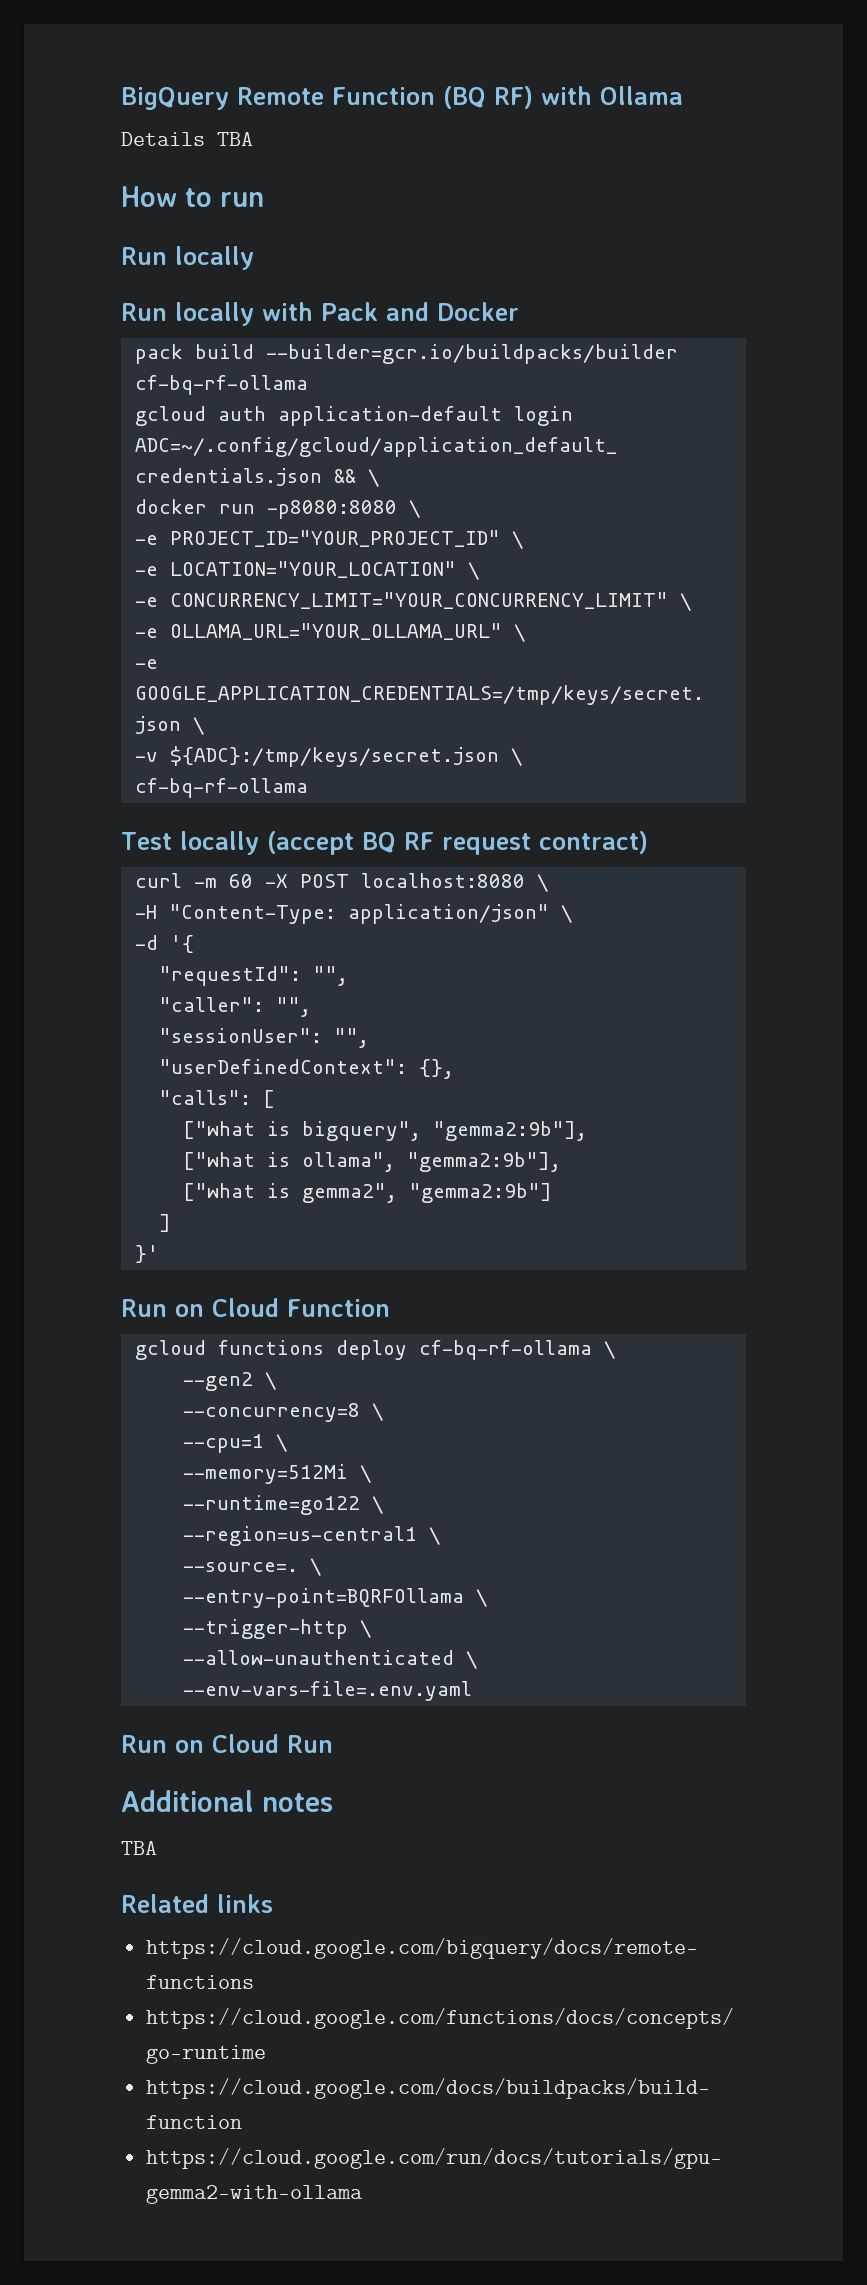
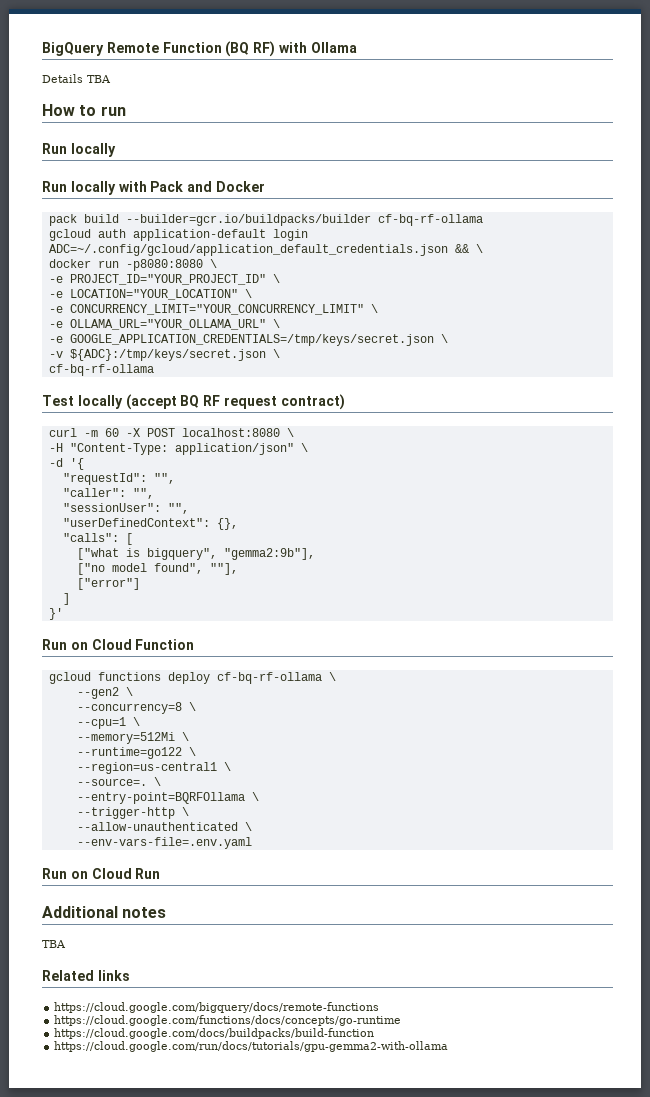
[182,1152,561,1172] [182,1183,552,1203] ["what is ollama", "gemma2:9b"], // ["what is gemma2", "gemma2:9b"] -> [76,563,238,575] [76,578,140,590] ["no model found", ""], // ["error"]

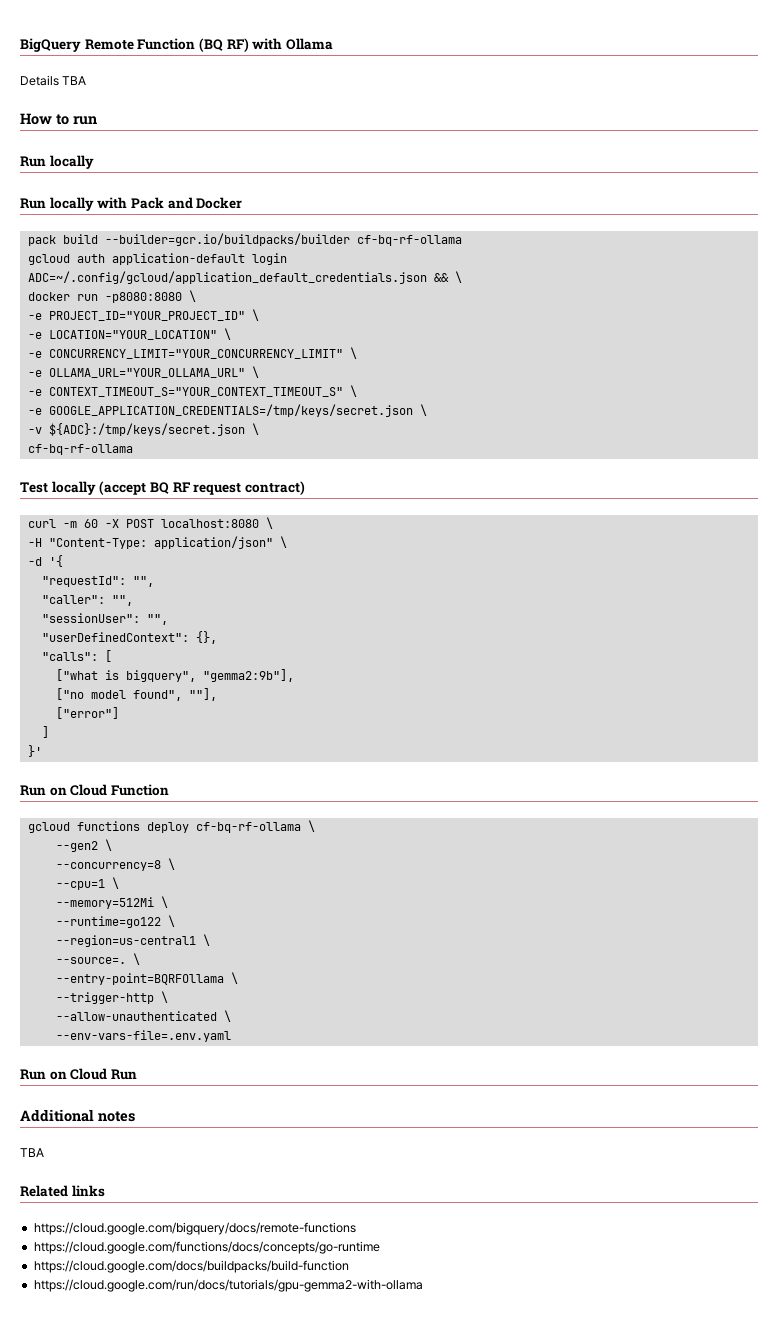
(280, 323) none -> [27,385,357,397] // -e CONTEXT_TIMEOUT_S="YOUR_CONTEXT_TIMEOUT_S" \

